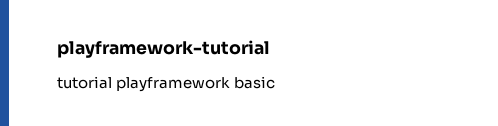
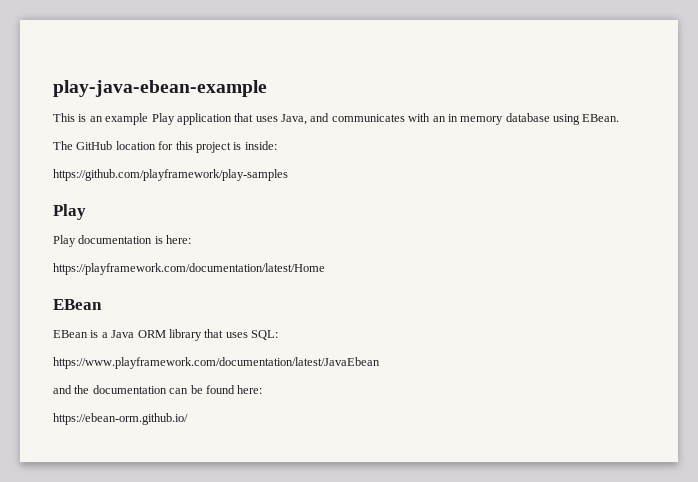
[57,40,270,58] [57,76,276,92] playframework-tutorial // tutorial playframework basic -> [53,80,267,97] [53,113,620,125] [53,141,277,153] [53,169,288,181] [53,204,86,220] [53,235,192,247] [53,263,325,275] [53,299,102,310] [53,329,278,341] [53,357,380,369] [53,385,263,394] [53,413,188,425] play-java-ebean-example // This is an example Play application that uses Java, and communicates with an in memory database using EBean. // The GitHub location for this project is inside: // https://github.com/playframework/play-samples // Play // Play documentation is here: // https://playframework.com/documentation/latest/Home // EBean // EBean is a Java ORM library that uses SQL: // https://www.playframework.com/documentation/latest/JavaEbean // and the documentation can be found here: // https://ebean-orm.github.io/

